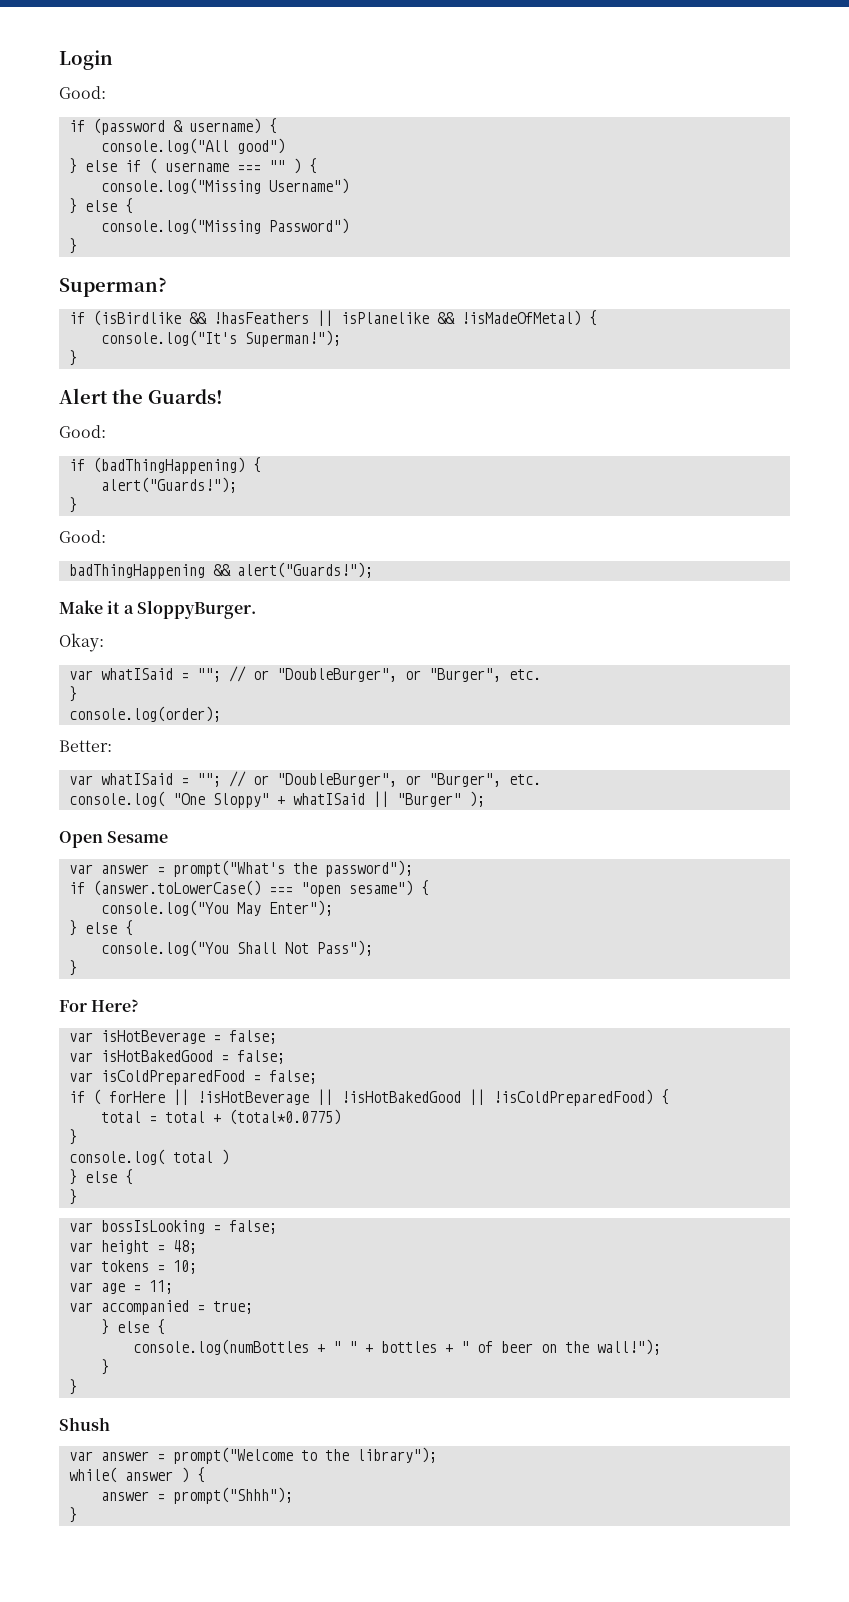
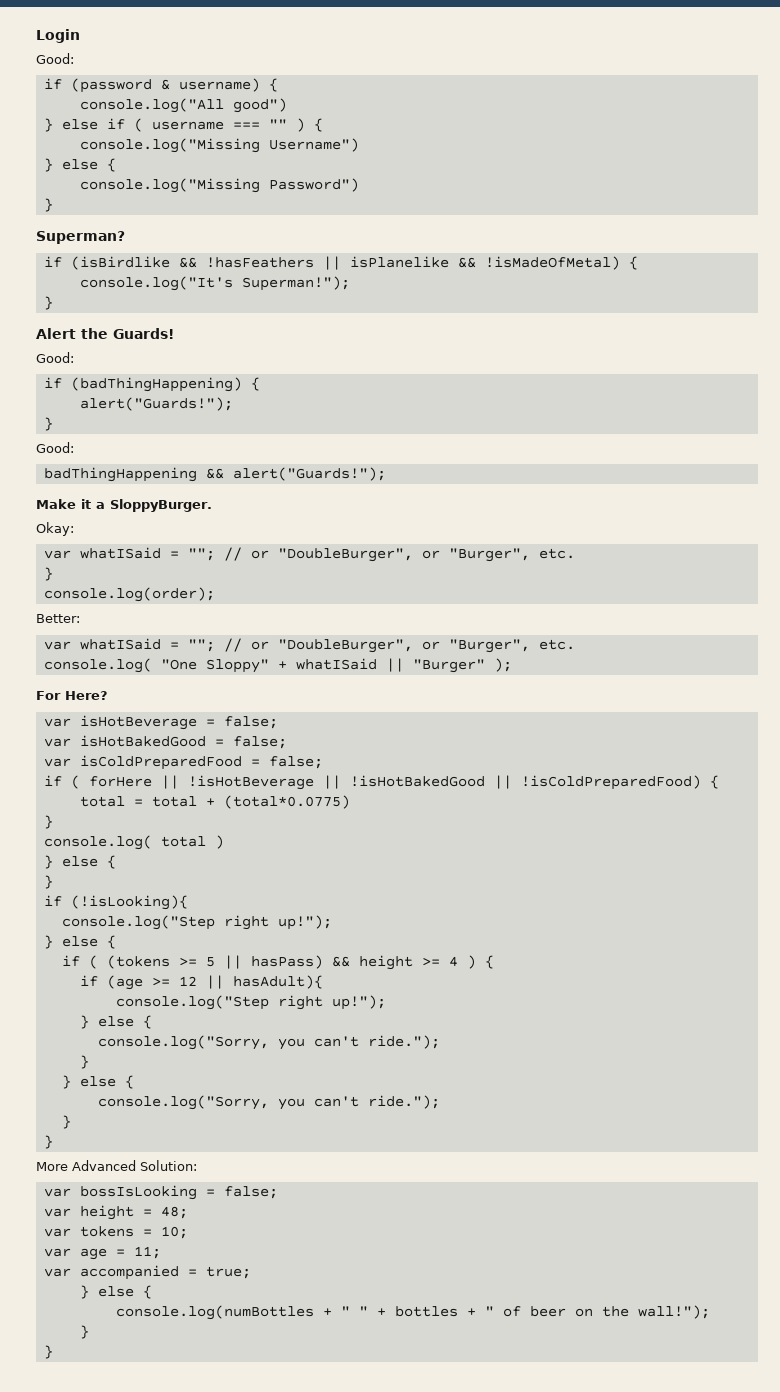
[59,831,169,848] [68,860,413,877] [68,880,429,897] [100,900,333,916] [68,920,133,936] [100,940,373,956] [68,960,77,976] // Open Sesame // var answer = prompt("What's the password"); // if (answer.toLowerCase() === "open sesame") { // console.log("You May Enter"); // } else { // console.log("You Shall Not Pass"); // } -> (512, 665) none
(77, 1197) none -> [43,895,188,910] [61,915,332,930] [43,935,116,949] [61,955,494,970] [79,975,323,990] [115,995,386,1010] [79,1015,152,1029] [97,1035,440,1050] [79,1055,89,1069] [61,1075,134,1089] [97,1095,440,1110] [61,1115,71,1129] [43,1135,53,1149] [36,1160,197,1171] // if (!isLooking){ // console.log("Step right up!"); // } else { // if ( (tokens >= 5 || hasPass) && height >= 4 ) { // if (age >= 12 || hasAdult){ // console.log("Step right up!"); // } else { // console.log("Sorry, you can't ride."); // } // } else { // console.log("Sorry, you can't ride."); // } // } // More Advanced Solution:
[59,1417,110,1431] [68,1447,437,1464] [68,1467,205,1483] [100,1487,293,1504] [68,1507,77,1523] // Shush // var answer = prompt("Welcome to the library"); // while( answer ) { // answer = prompt("Shhh"); // } -> (53, 1352) none

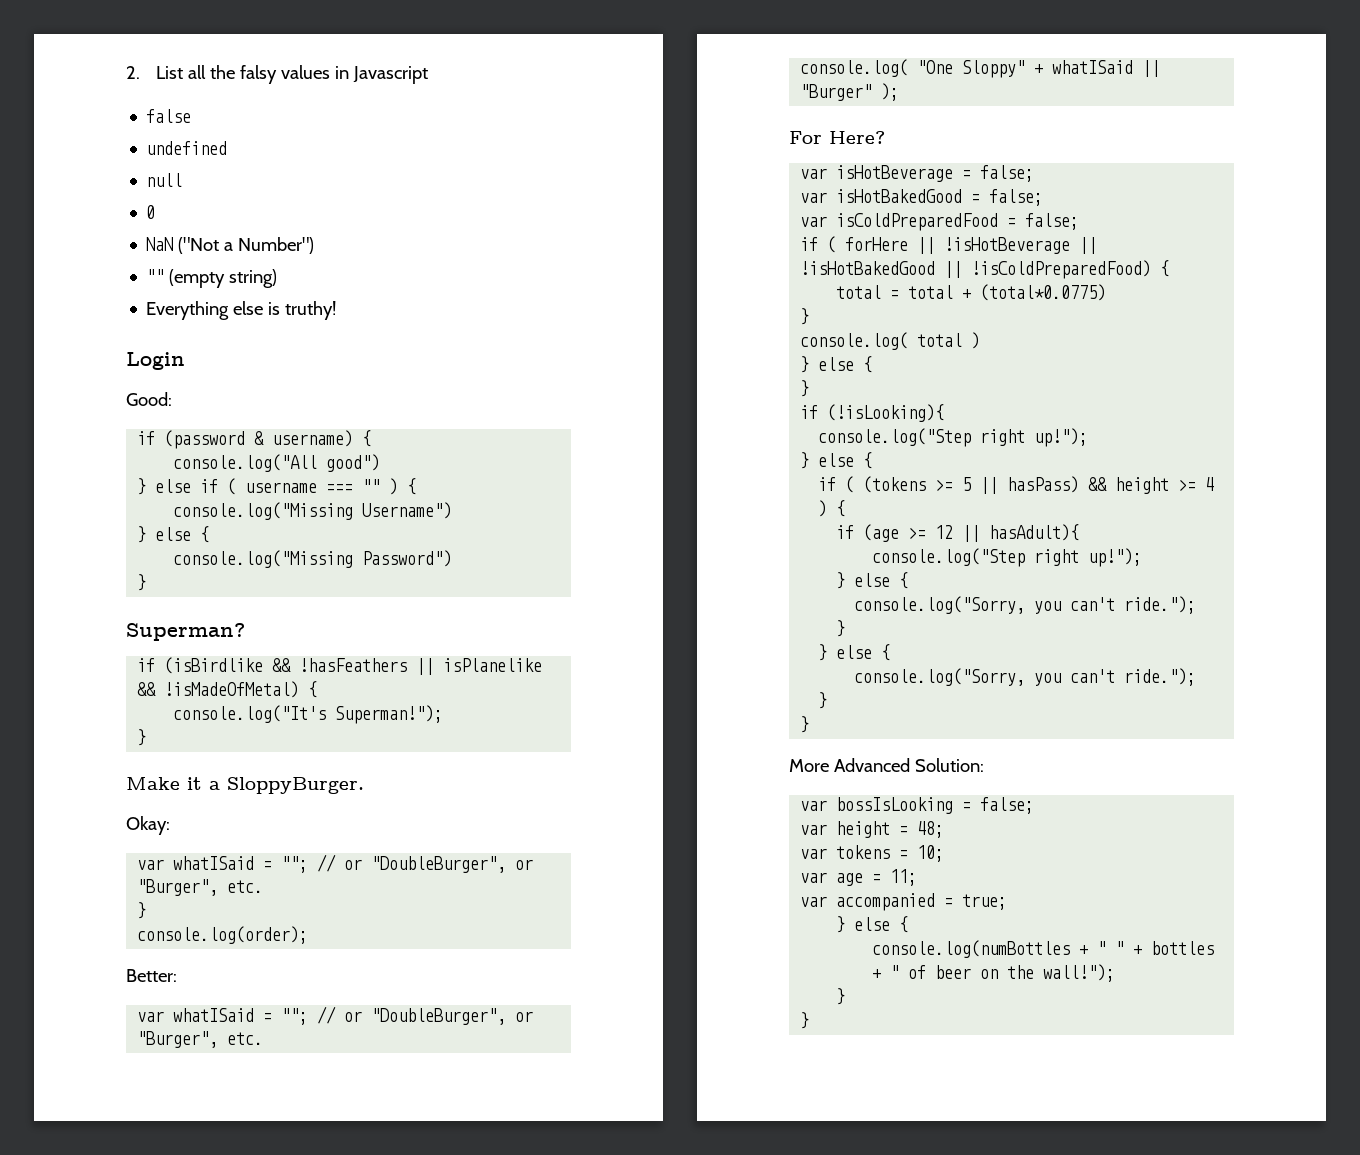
(36, 36) none -> [126,65,428,84] [146,109,192,123] [146,141,228,155] [146,173,183,187] [146,205,156,219] [146,237,315,254] [146,269,278,288] [146,301,337,320] 2. List all the falsy values in Javascript // false // undefined // null // 0 // NaN ("Not a Number") // "" (empty string) // Everything else is truthy! //
[36,328,174,339] [36,352,74,363] [43,377,260,392] [79,397,233,411] [43,417,53,431] [36,442,74,453] [43,467,386,482] // Alert the Guards! // Good: // if (badThingHappening) { // alert("Guards!"); // } // Good: // badThingHappening && alert("Guards!"); -> (147, 737) none

